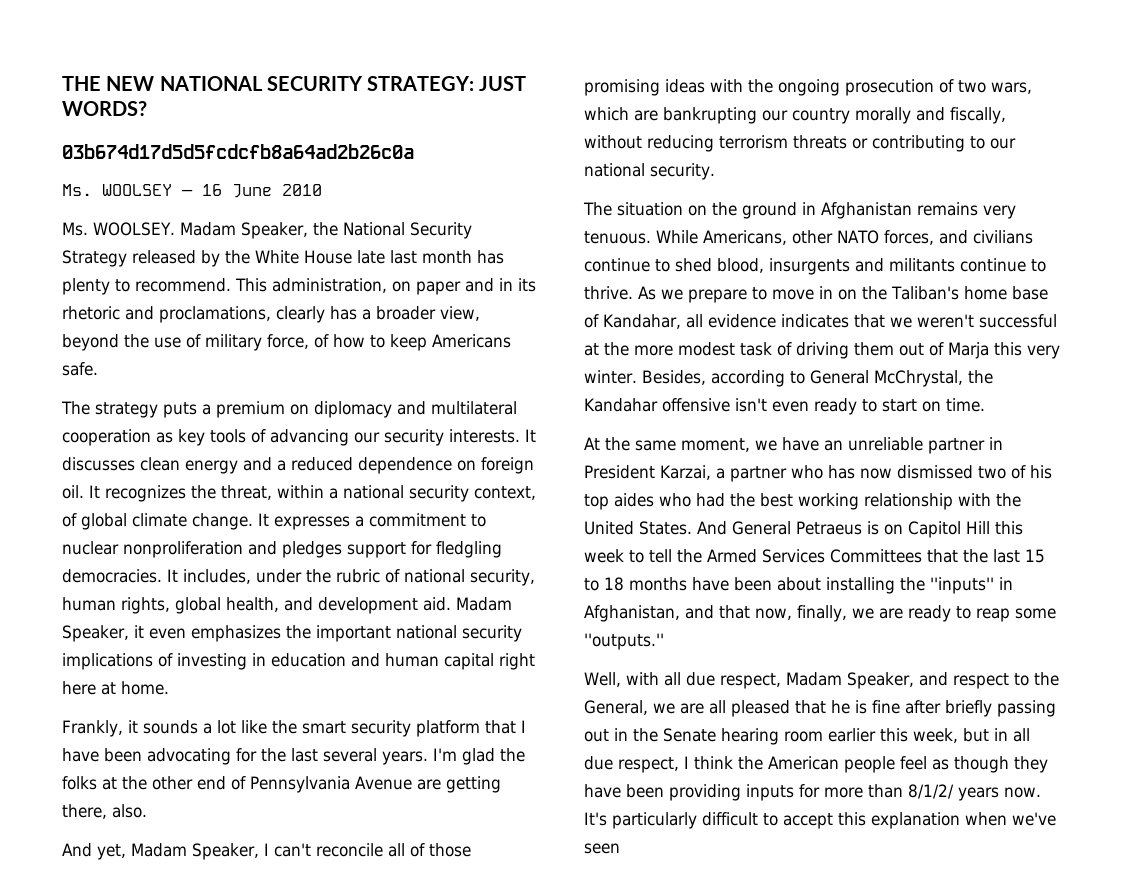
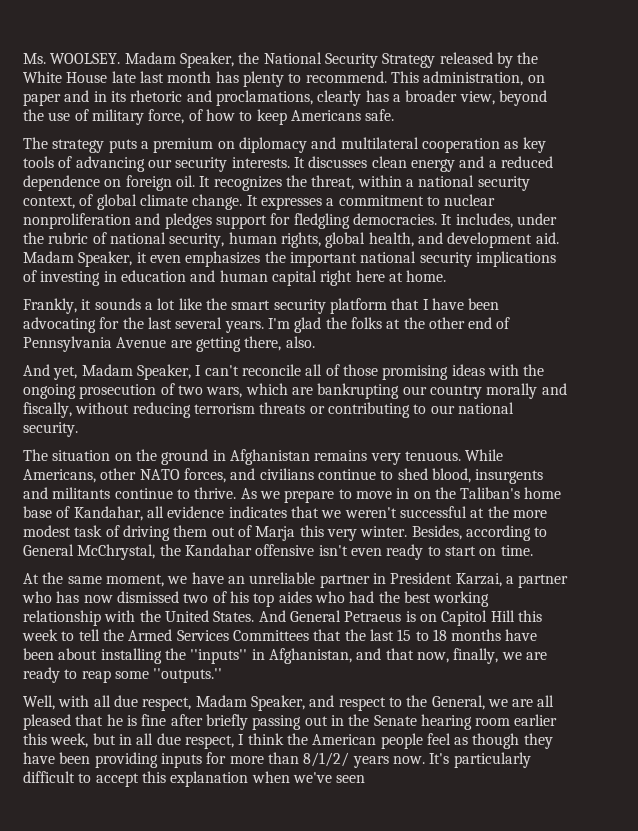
[62,76,527,91] [62,101,147,116] [62,144,414,159] [62,184,322,198] THE NEW NATIONAL SECURITY STRATEGY: JUST WORDS? // 03b674d17d5d5fcdcfb8a64ad2b26c0a // Ms. WOOLSEY — 16 June 2010 // -> (23, 58) none

